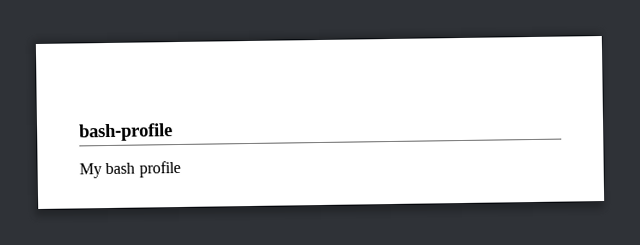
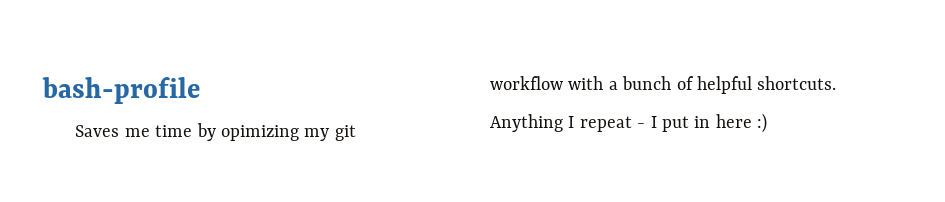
[79,160,181,179] My bash profile -> [75,123,356,141] [490,76,837,94] [490,113,768,133] Saves me time by opimizing my git workflow with a bunch of helpful shortcuts. // Anything I repeat - I put in here :)

